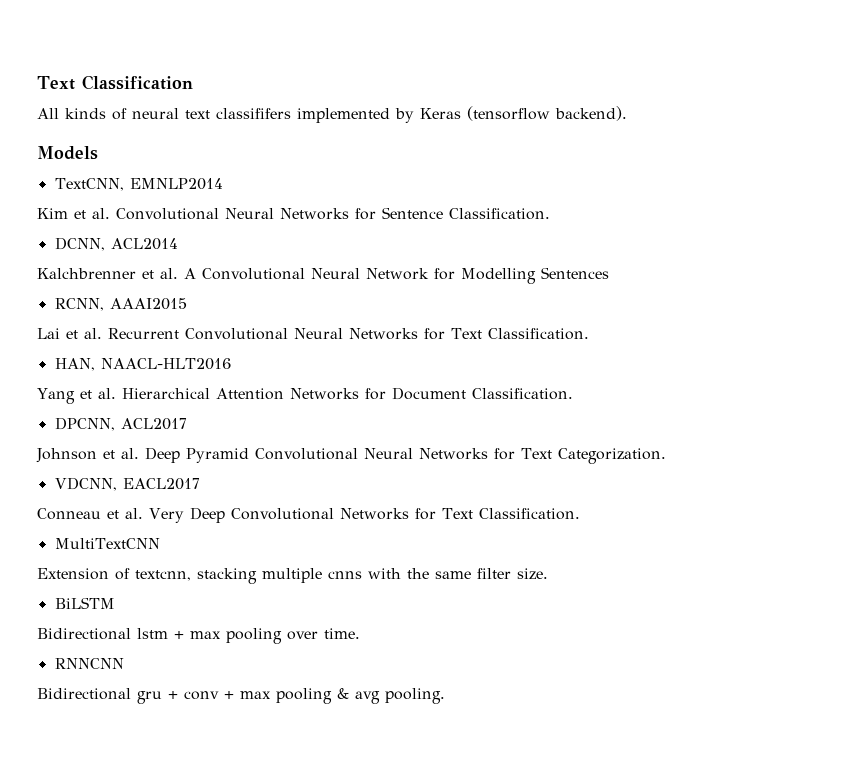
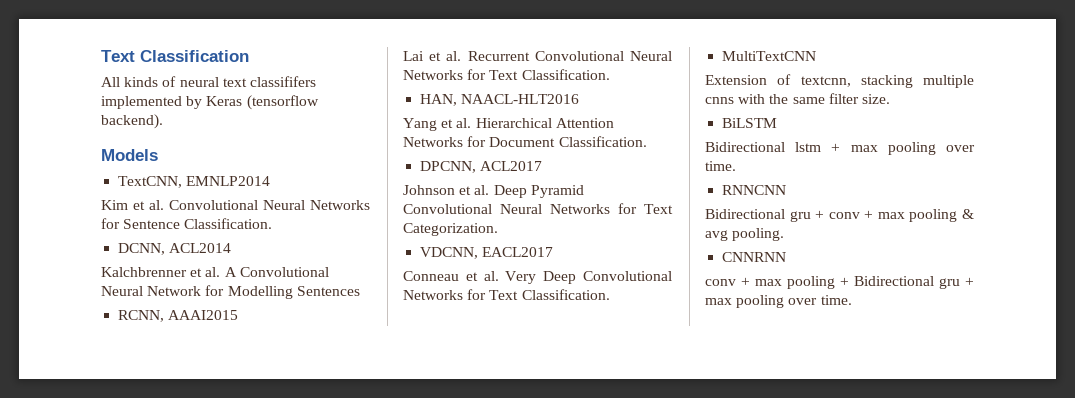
(445, 696) none -> [722,252,787,262] [705,276,974,289] [705,295,852,308] // CNNRNN // conv + max pooling + Bidirectional gru + max pooling over time.

